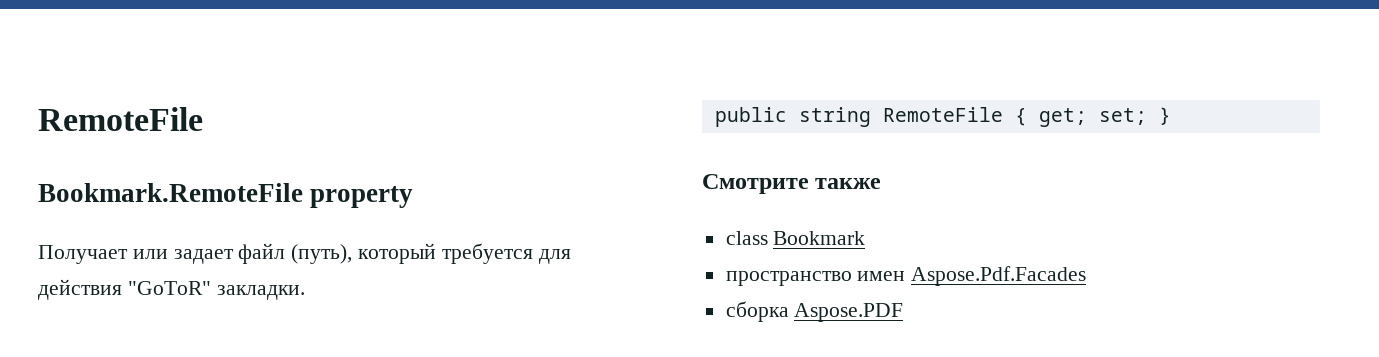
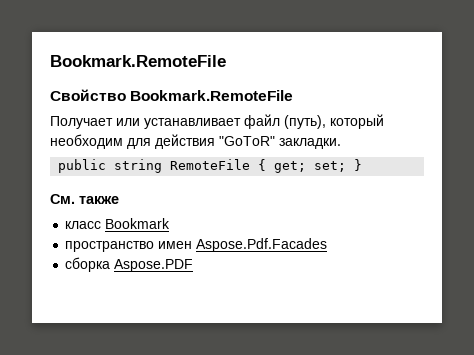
[38,107,203,131] [38,183,414,208] RemoteFile // Bookmark.RemoteFile property -> [50,55,226,67] [50,89,294,101] Bookmark.RemoteFile // Свойство Bookmark.RemoteFile
[173,249,234,264] задает -> [144,118,241,129] устанавливает
[441,243,533,264] требуется -> [50,134,123,149] необходим
[702,174,809,194] Смотрите -> [50,194,75,204] См.
[725,231,768,245] class -> [65,221,102,229] класс

